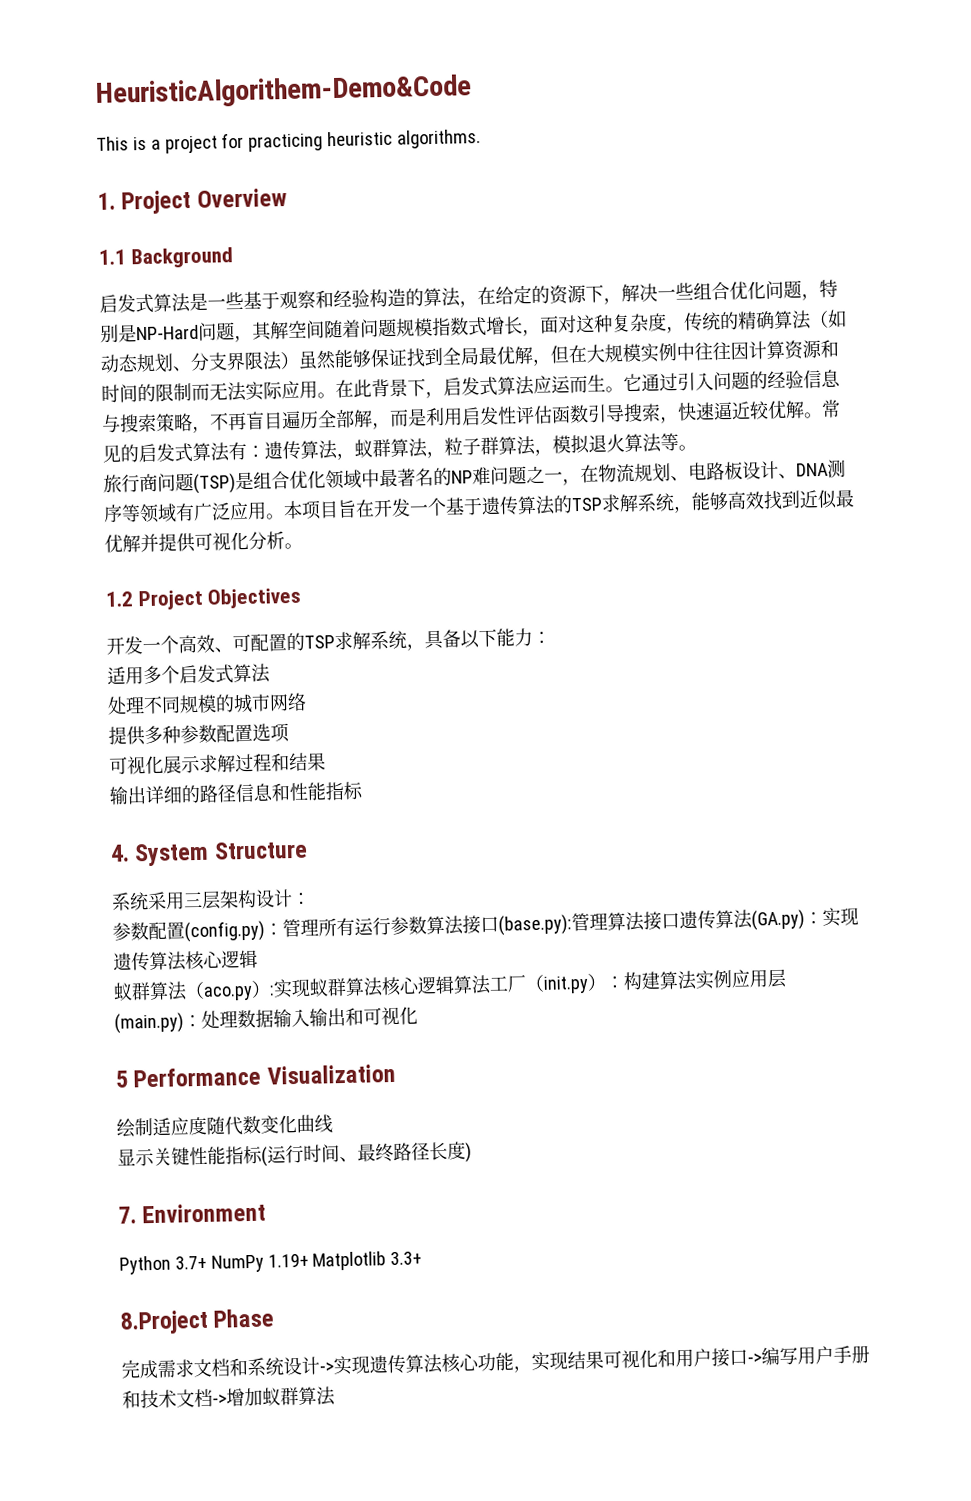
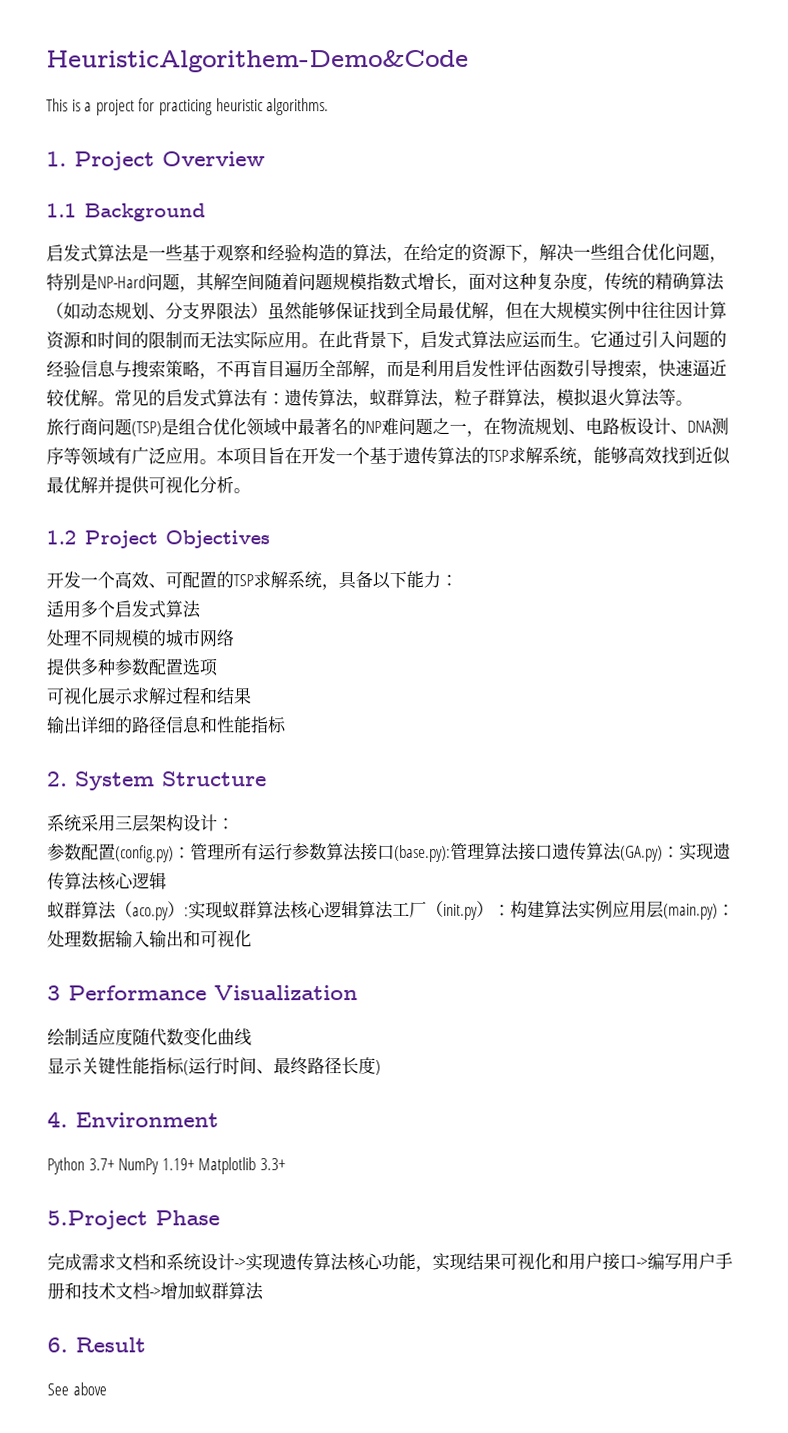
[110,844,130,862] 4. -> [47,771,68,787] 2.
[115,1070,128,1088] 5 -> [47,985,61,1001] 3
[118,1206,137,1224] 7. -> [47,1111,68,1128] 4.
[120,1309,209,1335] 8.Project -> [47,1210,148,1230] 5.Project
(336, 1396) none -> [47,1337,146,1353] [47,1382,107,1396] // 6. Result // See above

